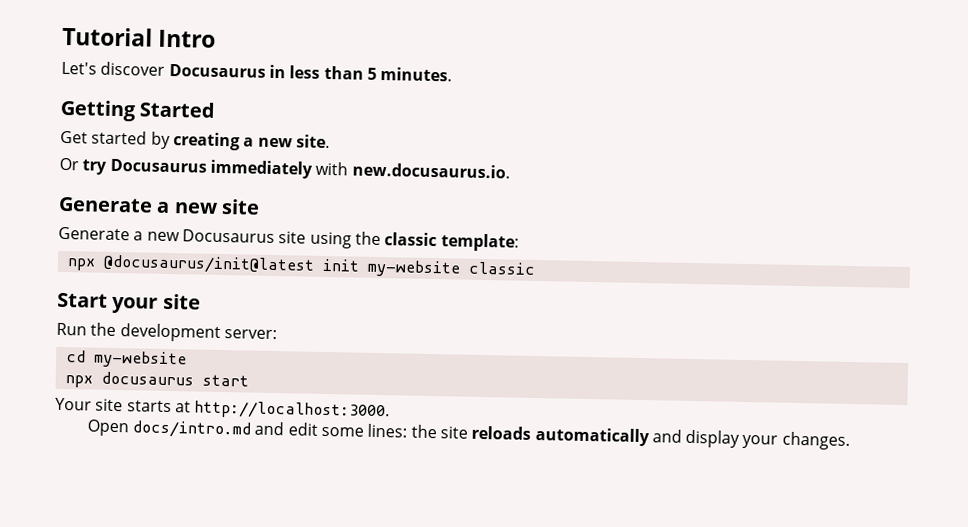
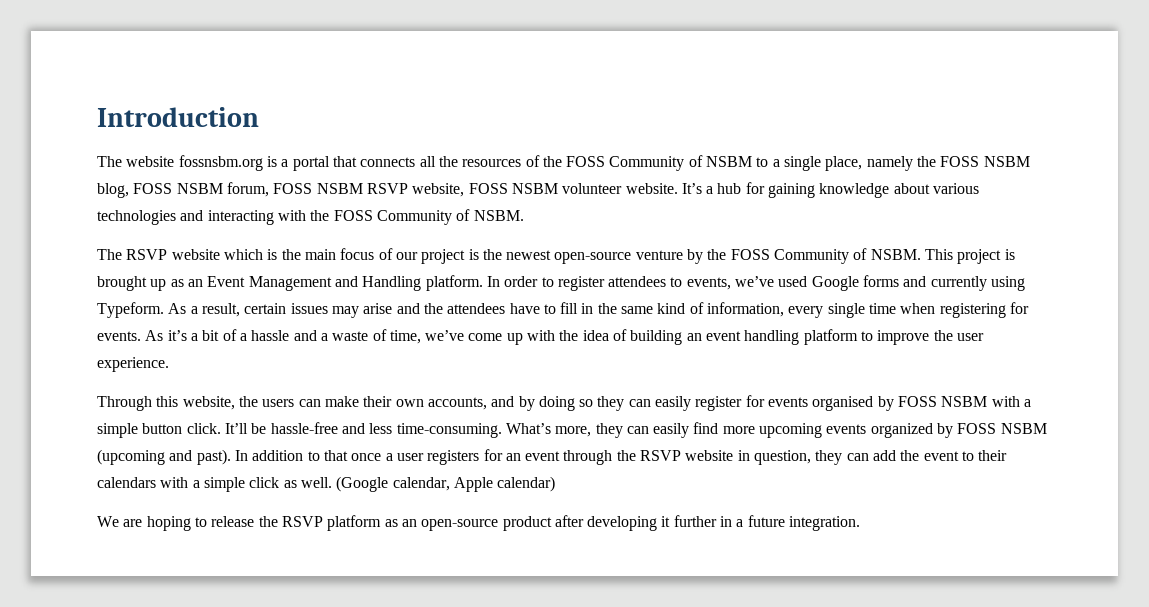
[62,26,217,48] [61,61,453,82] [60,99,217,122] [60,130,330,151] [59,157,510,179] [58,196,261,215] [58,226,519,252] [66,254,536,278] [57,292,201,314] [56,322,277,343] [65,350,187,369] [64,371,249,388] [55,397,391,421] [86,419,850,450] Tutorial Intro // Let's discover Docusaurus in less than 5 minutes. // Getting Started // Get started by creating a new site. // Or try Docusaurus immediately with new.docusaurus.io. // Generate a new site // Generate a new Docusaurus site using the classic template: // npx @docusaurus/init@latest init my-website classic // Start your site // Run the development server: // cd my-website // npx docusaurus start // Your site starts at http://localhost:3000. // Open docs/intro.md and edit some lines: the site reloads automatically and display your changes. -> [97,107,259,127] [97,155,1030,171] [97,182,980,198] [97,209,524,225] [97,248,1015,264] [97,275,1026,291] [97,302,1030,318] [97,329,984,345] [97,357,169,372] [97,395,1032,411] [97,422,1047,438] [97,449,1008,465] [97,476,556,492] [97,515,861,531] Introduction // The website fossnsbm.org is a portal that connects all the resources of the FOSS Community of NSBM to a single place, namely the FOSS NSBM blog, FOSS NSBM forum, FOSS NSBM RSVP website, FOSS NSBM volunteer website. It’s a hub for gaining knowledge about various technologies and interacting with the FOSS Community of NSBM. // The RSVP website which is the main focus of our project is the newest open-source venture by the FOSS Community of NSBM. This project is brought up as an Event Management and Handling platform. In order to register attendees to events, we’ve used Google forms and currently using Typeform. As a result, certain issues may arise and the attendees have to fill in the same kind of information, every single time when registering for events. As it’s a bit of a hassle and a waste of time, we’ve come up with the idea of building an event handling platform to improve the user experience. // Through this website, the users can make their own accounts, and by doing so they can easily register for events organised by FOSS NSBM with a simple button click. It’ll be hassle-free and less time-consuming. What’s more, they can easily find more upcoming events organized by FOSS NSBM (upcoming and past). In addition to that once a user registers for an event through the RSVP website in question, they can add the event to their calendars with a simple click as well. (Google calendar, Apple calendar) // We are hoping to release the RSVP platform as an open-source product after developing it further in a future integration.

